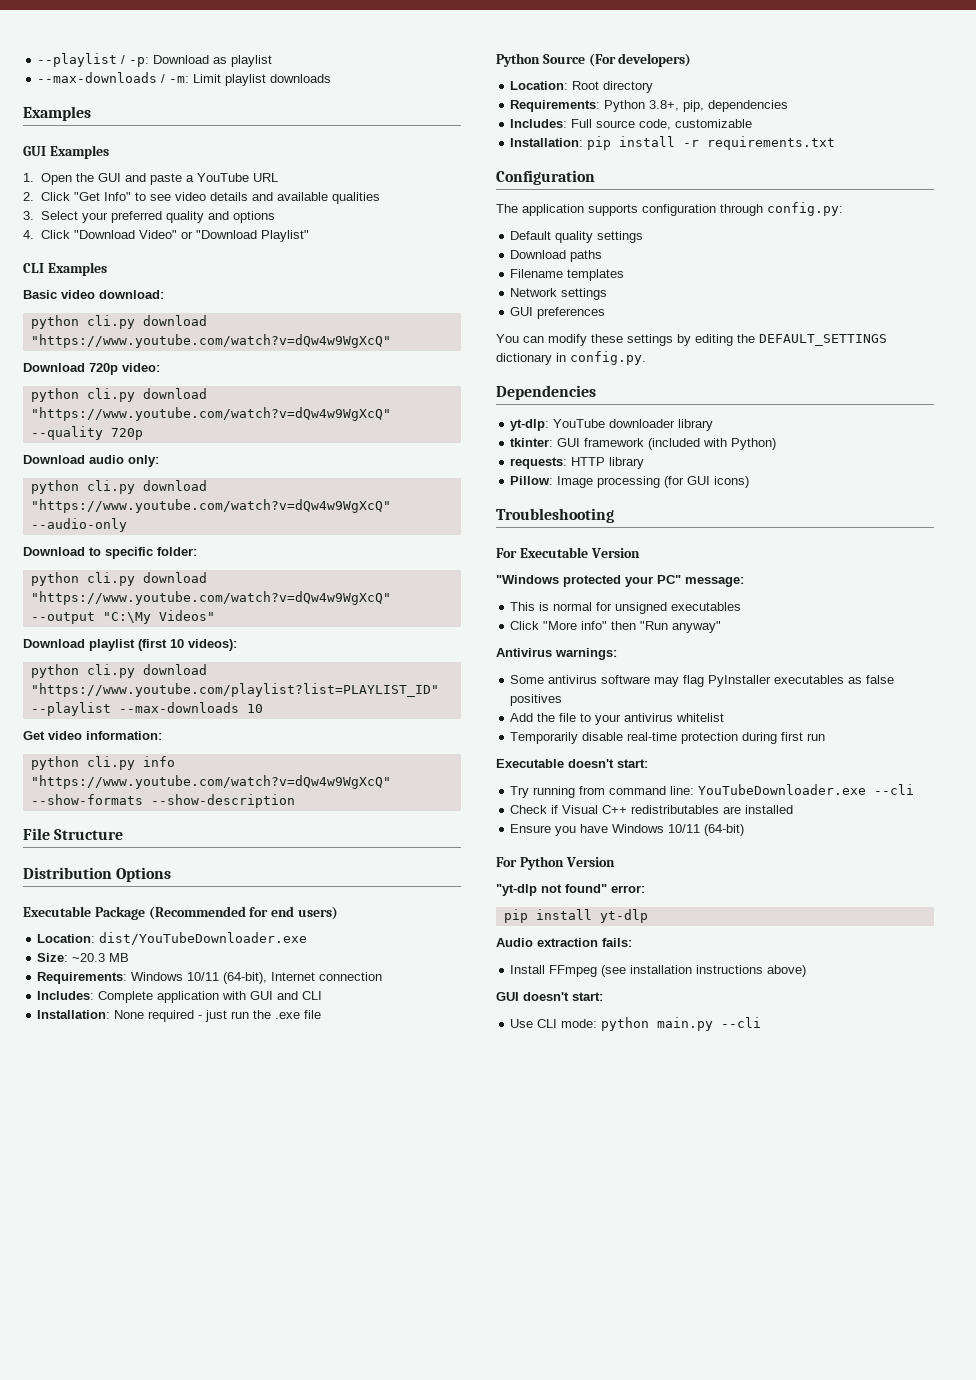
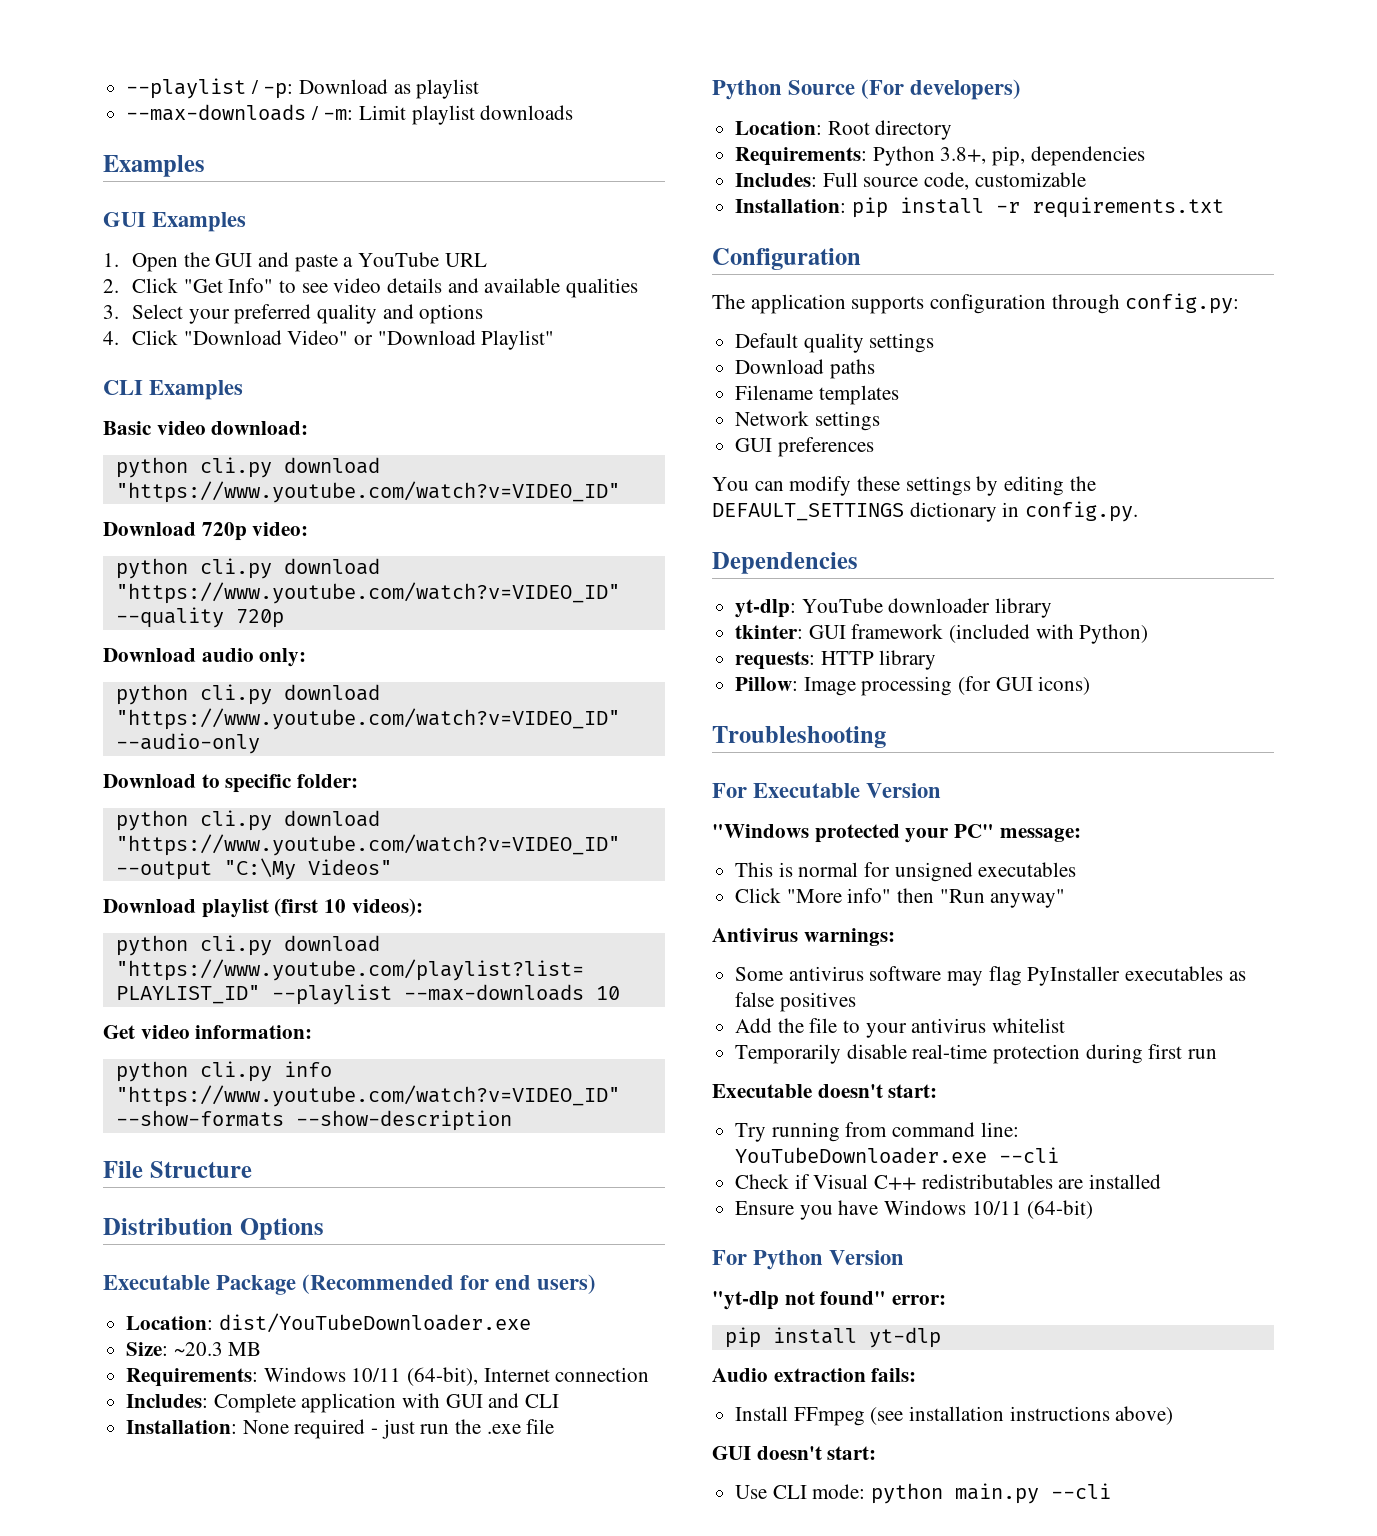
[30,334,391,348] "https://www.youtube.com/watch?v=dQw4w9WgXcQ" -> [115,481,620,503] "https://www.youtube.com/watch?v=VIDEO_ID"
[30,407,391,421] "https://www.youtube.com/watch?v=dQw4w9WgXcQ" -> [115,582,620,604] "https://www.youtube.com/watch?v=VIDEO_ID"
[30,499,391,513] "https://www.youtube.com/watch?v=dQw4w9WgXcQ" -> [115,708,620,730] "https://www.youtube.com/watch?v=VIDEO_ID"
[30,591,391,605] "https://www.youtube.com/watch?v=dQw4w9WgXcQ" -> [115,834,620,856] "https://www.youtube.com/watch?v=VIDEO_ID"
[30,775,391,789] "https://www.youtube.com/watch?v=dQw4w9WgXcQ" -> [115,1085,620,1107] "https://www.youtube.com/watch?v=VIDEO_ID"

